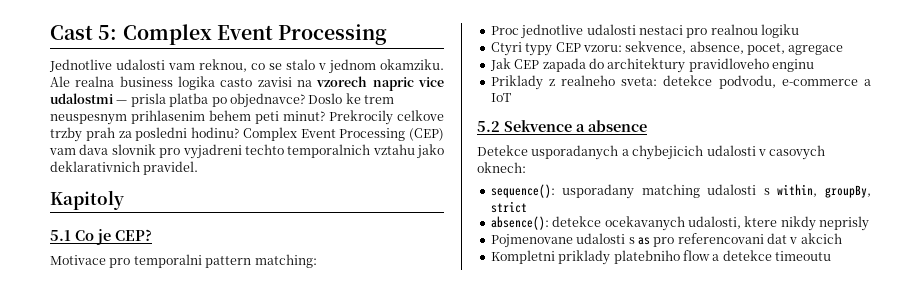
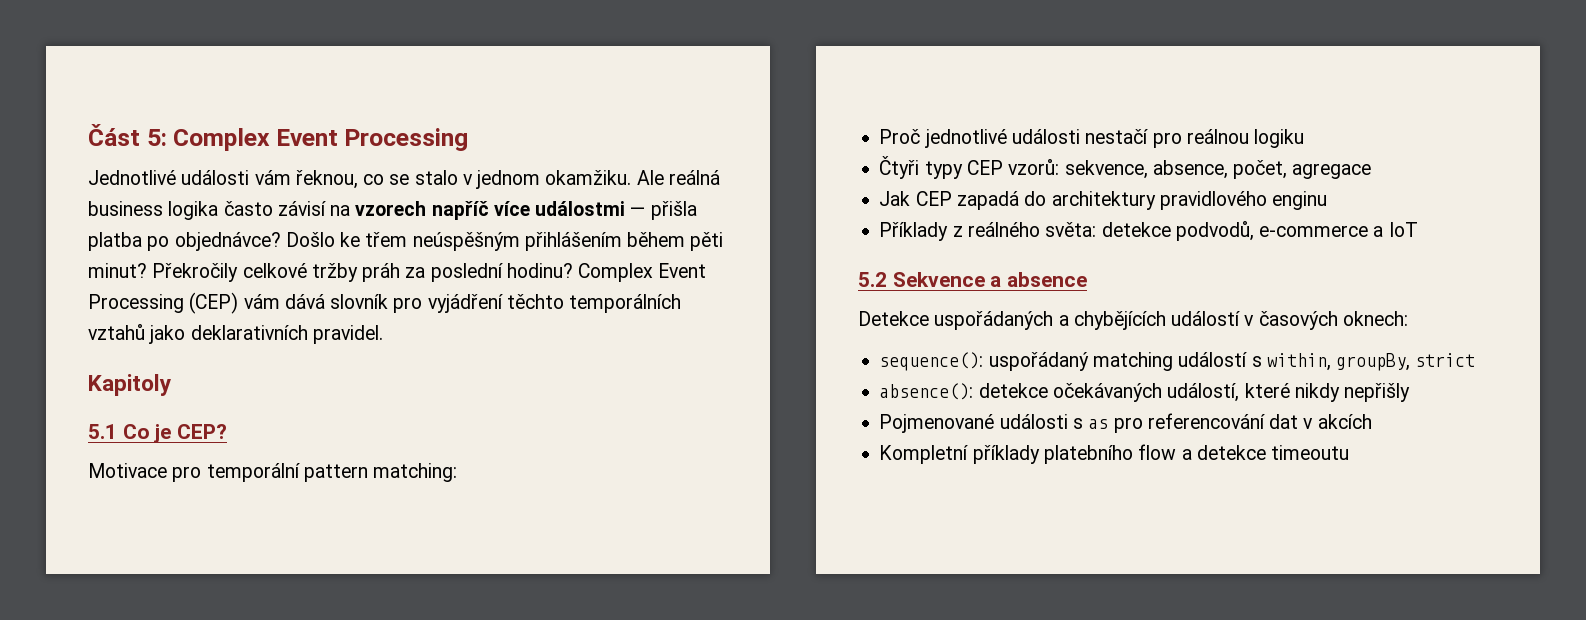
[50,25,93,40] Cast -> [88,124,140,146] Část
[49,59,247,72] Jednotlive udalosti vam reknou, -> [88,170,358,189] Jednotlivé události vám řeknou,
[380,59,444,70] [50,76,444,91] [50,93,394,108] [50,110,444,125] [50,127,188,142] okamziku. Ale realna business logika casto zavisi na vzorech napric vice udalostmi — prisla platba po objednavce? Doslo ke trem neuspesnym prihlasenim behem peti minut? Prekrocily celkove trzby prah za posledni -> [545,170,720,185] [88,201,697,220] [88,232,724,251] [88,263,503,282] okamžiku. Ale reálná business logika často závisí na vzorech napříč více událostmi — přišla platba po objednávce? Došlo ke třem neúspěšným přihlášením během pěti minut? Překročily celkové tržby práh za poslední
[49,144,444,159] [50,161,140,172] vam dava slovnik pro vyjadreni techto temporalnich vztahu jako deklarativnich -> [243,294,682,313] [88,324,308,344] vám dává slovník pro vyjádření těchto temporálních vztahů jako deklarativních
[133,254,202,268] temporalni -> [206,463,300,482] temporální
[490,24,758,39] Proc jednotlive udalosti nestaci pro realnou -> [879,129,1249,148] Proč jednotlivé události nestačí pro reálnou
[490,42,522,56] Ctyri -> [879,156,920,179] Čtyři
[582,45,622,52] vzoru: -> [1008,159,1060,175] vzorů:
[747,43,785,55] pocet, -> [1233,160,1288,179] počet,
[542,58,586,72] zapada -> [956,191,1019,210] zapadá
[688,58,769,72] pravidloveho -> [1159,191,1267,210] pravidlového
[490,75,776,90] Priklady z realneho sveta: detekce podvodu, -> [879,221,1254,241] Příklady z reálného světa: detekce podvodů,
[531,145,826,160] usporadanych a chybejicich udalosti v casovych -> [934,311,1338,330] uspořádaných a chybějících událostí v časových
[562,184,757,199] usporadany matching udalosti -> [988,352,1248,371] uspořádaný matching událostí
[604,216,869,231] [490,233,626,248] ocekavanych udalosti, ktere nikdy neprisly // Pojmenovane udalosti -> [1052,383,1411,402] [879,414,1068,433] očekávaných událostí, které nikdy nepřišly // Pojmenované události
[677,233,764,244] referencovani -> [1147,413,1265,429] referencování
[800,233,842,244] [490,250,680,265] akcich // Kompletni priklady platebniho -> [1317,414,1372,429] [879,445,1133,464] akcích // Kompletní příklady platebního

